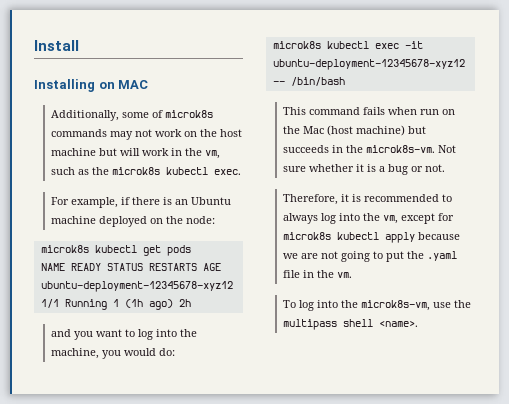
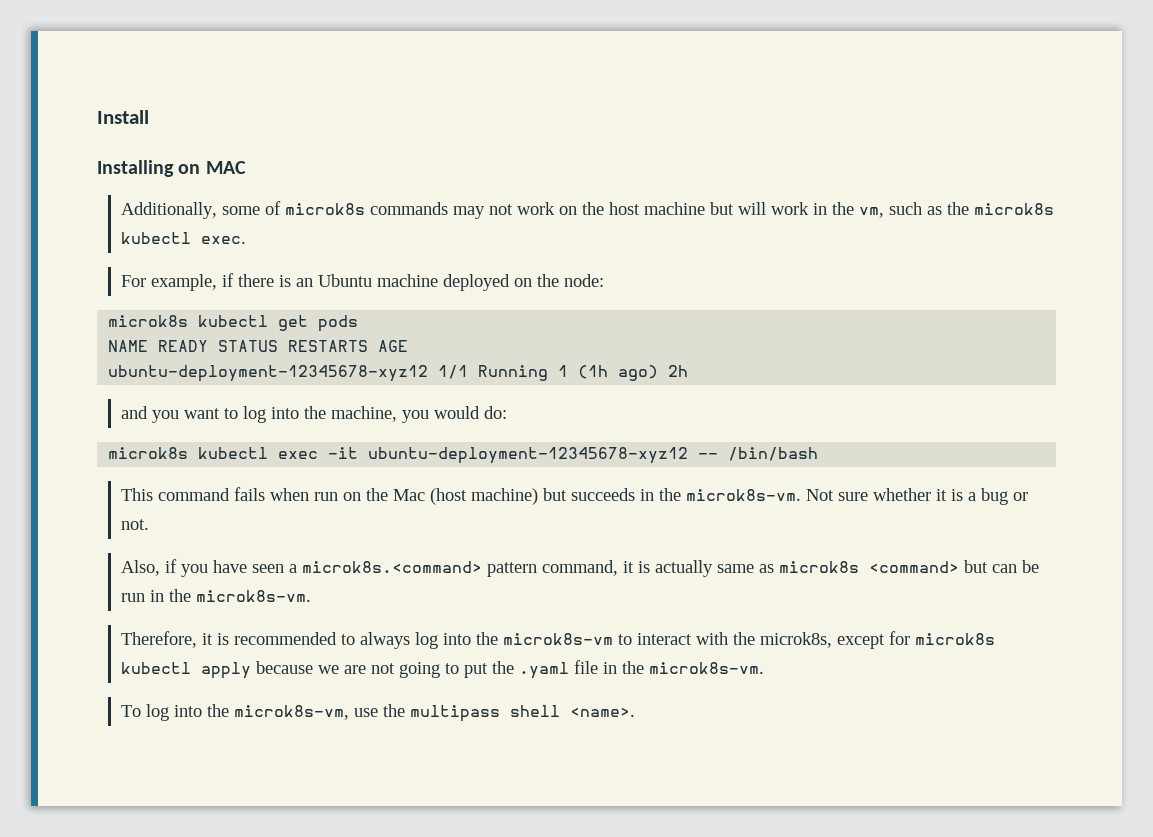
(446, 168) none -> [121,559,1040,577] [121,589,312,602] // Also, if you have seen a microk8s.<command> pattern command, it is actually same as microk8s <command> but can be run in the microk8s-vm.
[383,215,399,224] vm, -> [503,632,833,648] microk8s-vm to interact with the microk8s,
[337,272,353,278] vm. -> [649,662,765,674] microk8s-vm.

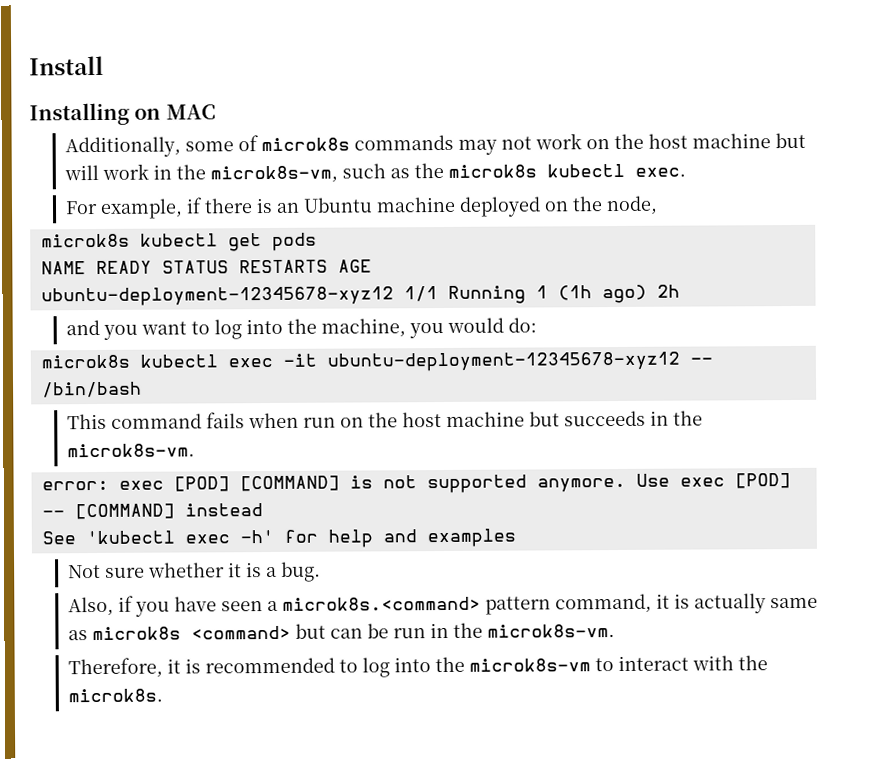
[859,207,885,218] vm, -> [209,165,338,184] microk8s-vm,
[564,274,605,287] node: -> [605,195,658,216] node,
[393,488,539,505] Mac (host machine) -> [401,411,525,428] host machine
(802, 495) none -> [41,473,791,494] [41,503,263,520] [41,528,516,548] // error: exec [POD] [COMMAND] is not supported anymore. Use exec [POD] -- [COMMAND] instead // See 'kubectl exec -h' for help and examples //
[981,488,1029,505] [121,519,150,530] bug or not. -> [280,561,321,582] bug.
[360,632,411,649] always -> (358, 666) none
[760,631,996,649] [121,660,765,679] [121,704,636,722] microk8s, except for microk8s kubectl apply because we are not going to put the .yaml file in the microk8s-vm. // To log into the microk8s-vm, use the multipass shell <name>. -> [67,688,163,703] microk8s.

